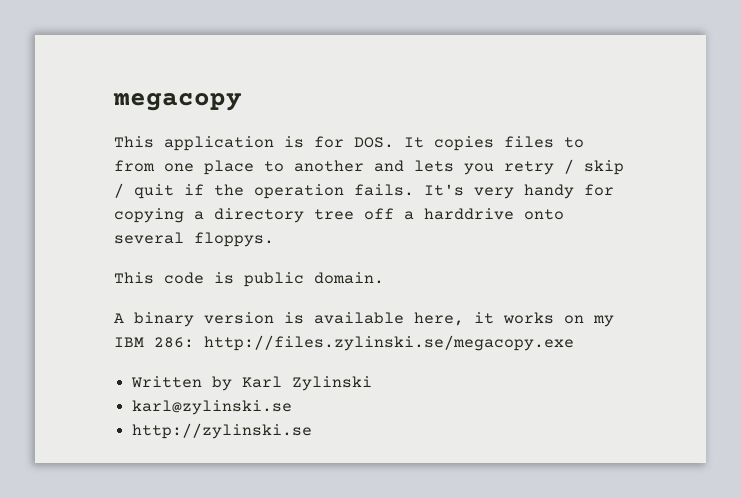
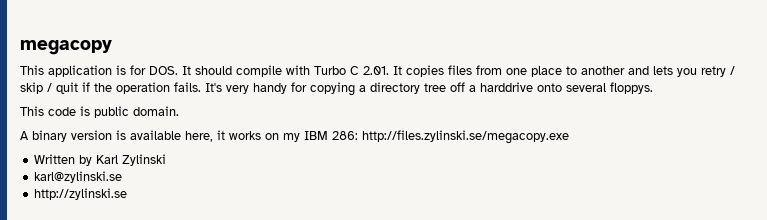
(424, 142) none -> [195,65,402,77] should compile with Turbo C 2.01. It
[564,137,584,148] to -> (472, 70) none

